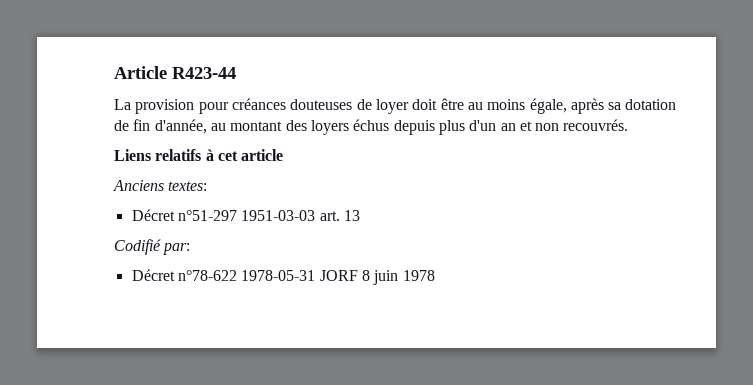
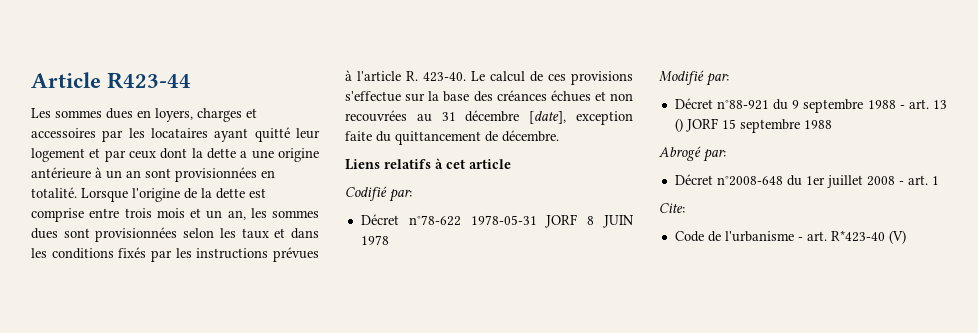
[114,98,677,114] [114,119,629,135] La provision pour créances douteuses de loyer doit être au moins égale, après sa dotation de fin d'année, au montant des loyers échus depuis plus d'un an et non recouvrés. -> [31,108,257,122] [31,127,320,142] [31,148,320,162] [31,167,275,182] [31,187,266,202] [31,208,319,222] [31,227,320,242] [31,247,319,262] [345,70,633,85] [345,90,633,102] [345,110,633,125] [345,130,559,145] Les sommes dues en loyers, charges et accessoires par les locataires ayant quitté leur logement et par ceux dont la dette a une origine antérieure à un an sont provisionnées en totalité. Lorsque l'origine de la dette est comprise entre trois mois et un an, les sommes dues sont provisionnées selon les taux et dans les conditions fixés par les instructions prévues à l'article R. 423-40. Le calcul de ces provisions s'effectue sur la base des créances échues et non recouvrées au 31 décembre [date], exception faite du quittancement de décembre.
[113,180,208,191] [131,209,360,221] // Anciens textes: // Décret n°51-297 1951-03-03 art. 13 -> (511, 164) none
[373,270,399,285] juin -> [603,215,634,228] JUIN
(435, 275) none -> [659,70,729,86] [674,98,947,113] [674,118,832,133] [659,146,726,162] [674,174,939,188] [659,203,685,213] [674,230,906,244] // Modifié par: // Décret n°88-921 du 9 septembre 1988 - art. 13 () JORF 15 septembre 1988 // Abrogé par: // Décret n°2008-648 du 1er juillet 2008 - art. 1 // Cite: // Code de l'urbanisme - art. R*423-40 (V)

